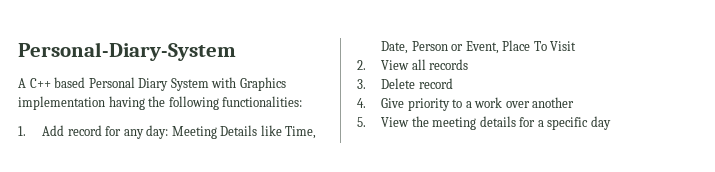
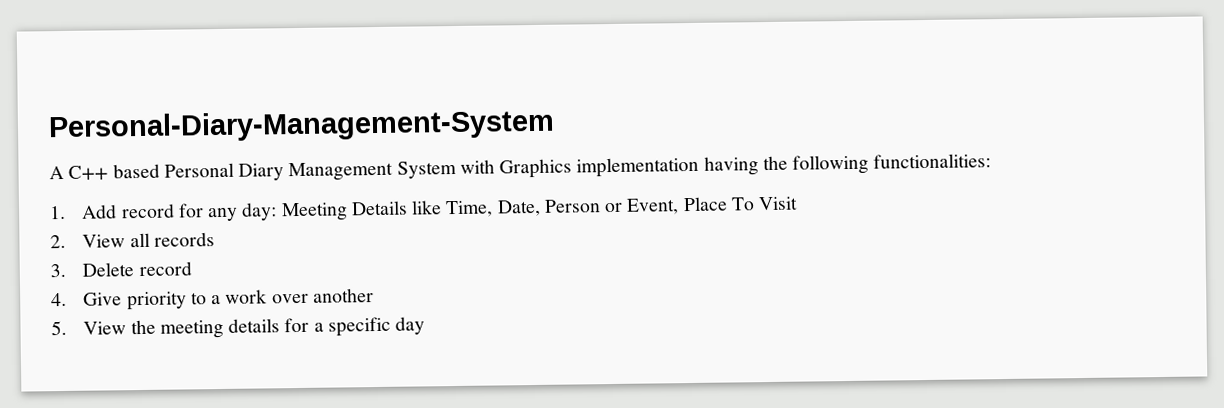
[18,42,236,61] Personal-Diary-System -> [48,108,555,144] Personal-Diary-Management-System
(169, 84) none -> [288,161,394,182] Management

